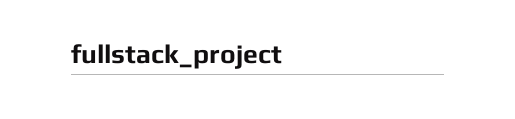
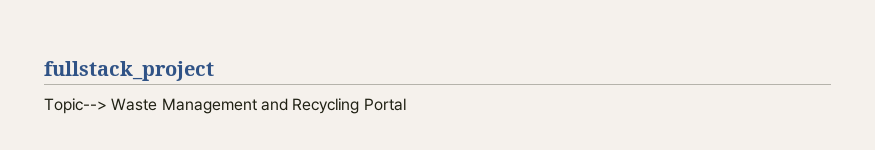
(282, 56) none -> [44,98,406,114] // Topic--> Waste Management and Recycling Portal

